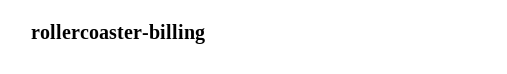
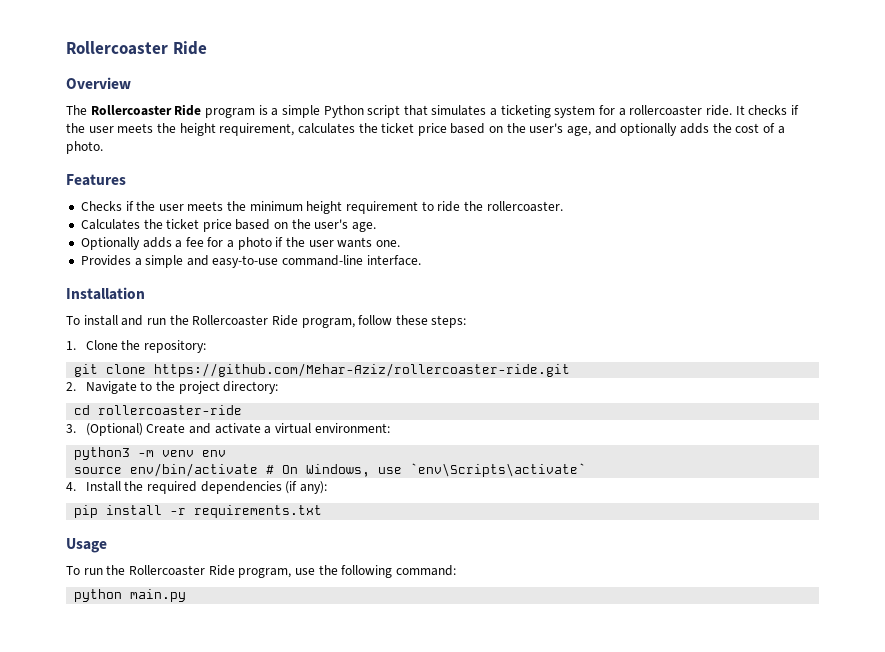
[31,24,205,44] rollercoaster-billing -> [66,41,207,55] [66,77,131,89] [66,104,799,118] [66,123,785,136] [66,141,103,154] [66,174,126,186] [80,201,563,214] [80,219,377,232] [80,237,400,250] [80,255,421,268] [66,287,145,300] [66,315,467,328] [66,340,207,353] [74,363,571,377] [66,381,279,394] [74,405,243,415] [66,423,390,436] [74,447,227,460] [74,463,587,477] [66,481,327,494] [74,505,323,518] [66,538,107,553] [66,565,456,578] [74,589,187,602] Rollercoaster Ride // Overview // The Rollercoaster Ride program is a simple Python script that simulates a ticketing system for a rollercoaster ride. It checks if the user meets the height requirement, calculates the ticket price based on the user's age, and optionally adds the cost of a photo. // Features // Checks if the user meets the minimum height requirement to ride the rollercoaster. // Calculates the ticket price based on the user's age. // Optionally adds a fee for a photo if the user wants one. // Provides a simple and easy-to-use command-line interface. // Installation // To install and run the Rollercoaster Ride program, follow these steps: // 1. Clone the repository: // git clone https://github.com/Mehar-Aziz/rollercoaster-ride.git // 2. Navigate to the project directory: // cd rollercoaster-ride // 3. (Optional) Create and activate a virtual environment: // python3 -m venv env // source env/bin/activate # On Windows, use `env\Scripts\activate` // 4. Install the required dependencies (if any): // pip install -r requirements.txt // Usage // To run the Rollercoaster Ride program, use the following command: // python main.py

